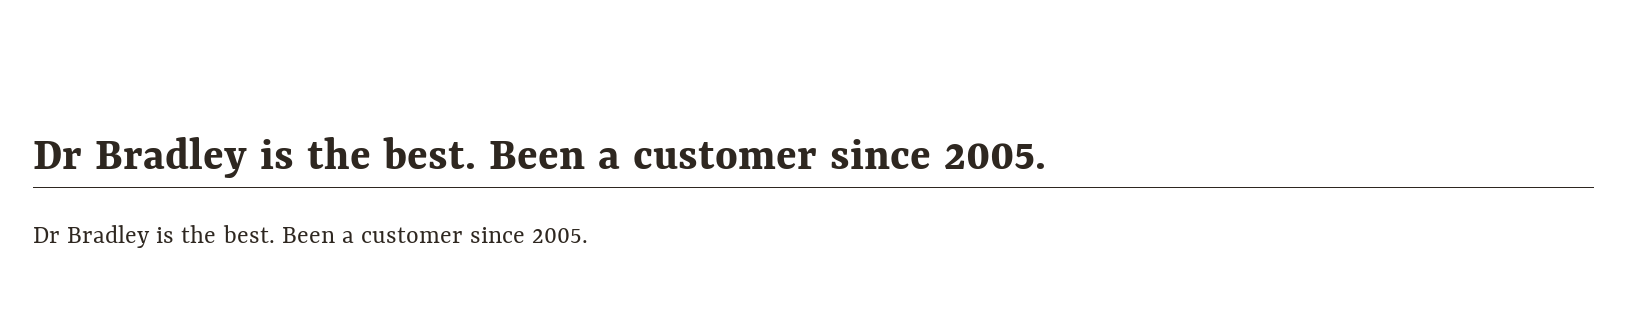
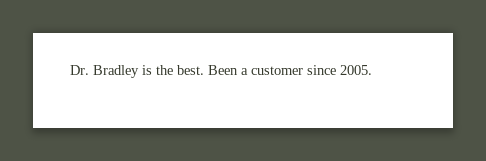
[33,137,1046,178] [33,225,589,248] Dr Bradley is the best. Been a customer since 2005. // Dr Bradley is the best. Been a customer since 2005. -> [70,65,372,78] Dr. Bradley is the best. Been a customer since 2005.

